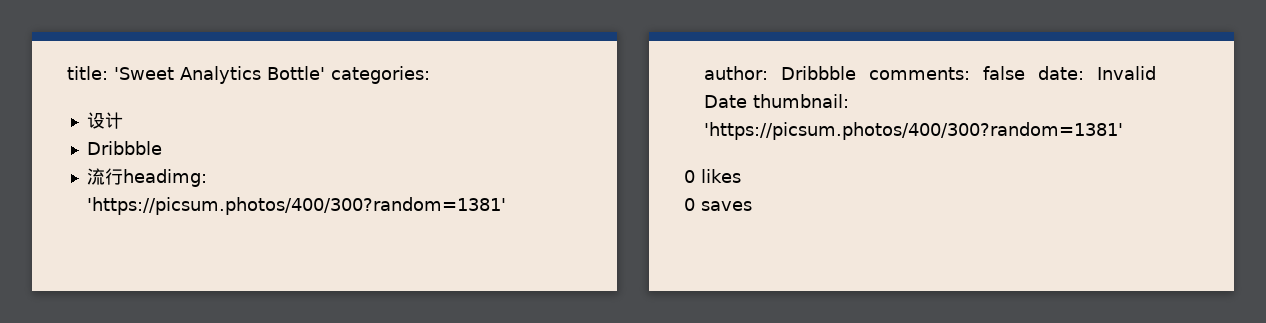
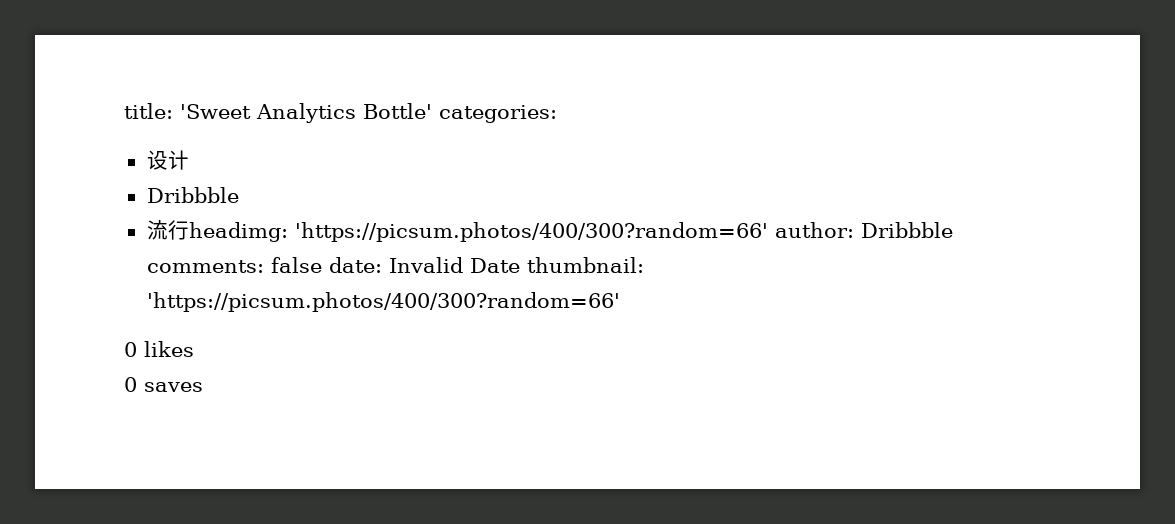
[86,197,506,215] 'https://picsum.photos/400/300?random=1381' -> [294,222,768,242] 'https://picsum.photos/400/300?random=66'
[703,122,1123,140] 'https://picsum.photos/400/300?random=1381' -> [146,292,620,312] 'https://picsum.photos/400/300?random=66'

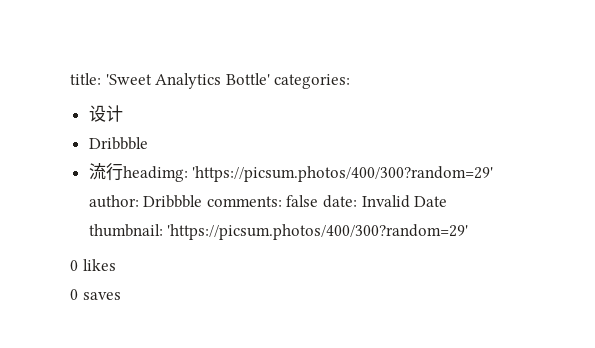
[294,222,768,242] 'https://picsum.photos/400/300?random=66' -> [192,166,494,182] 'https://picsum.photos/400/300?random=29'
[146,292,620,312] 'https://picsum.photos/400/300?random=66' -> [167,224,469,240] 'https://picsum.photos/400/300?random=29'

